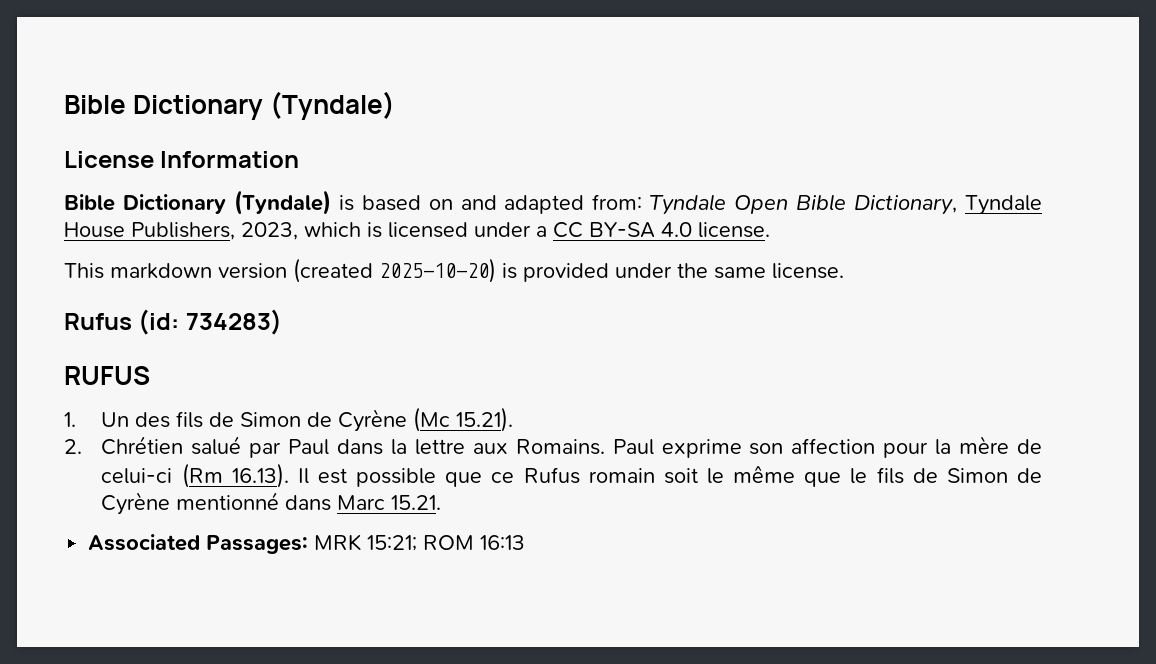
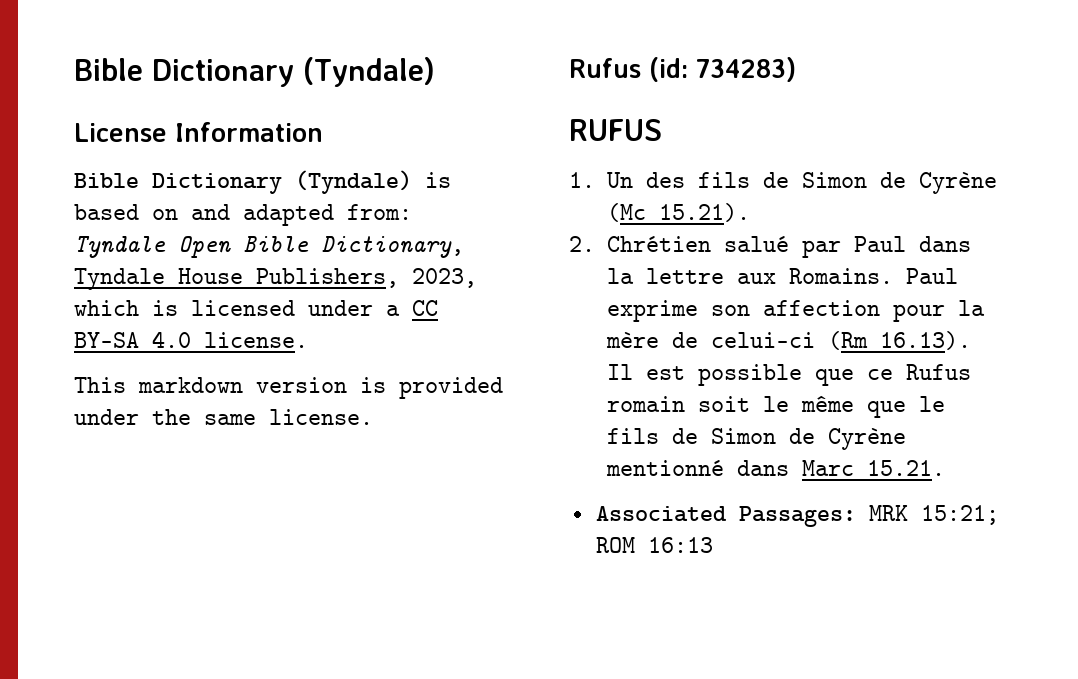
[293,258,496,283] (created 2025-10-20) -> (347, 385) none

